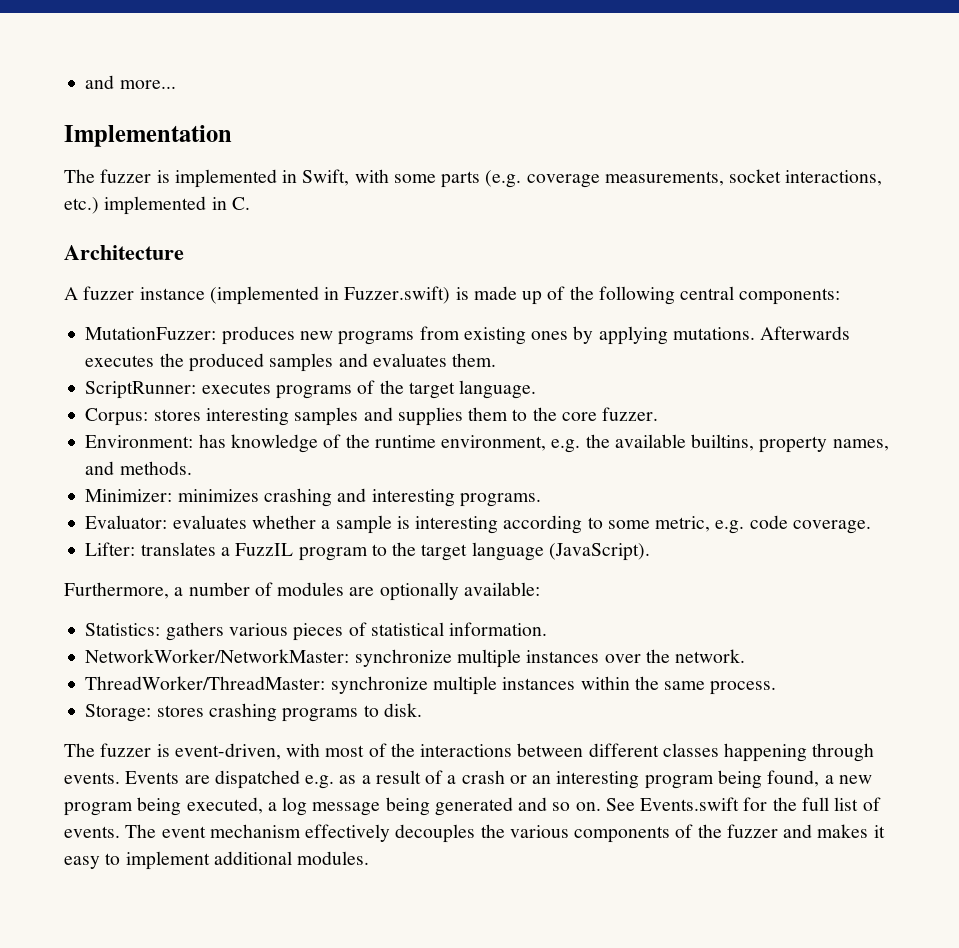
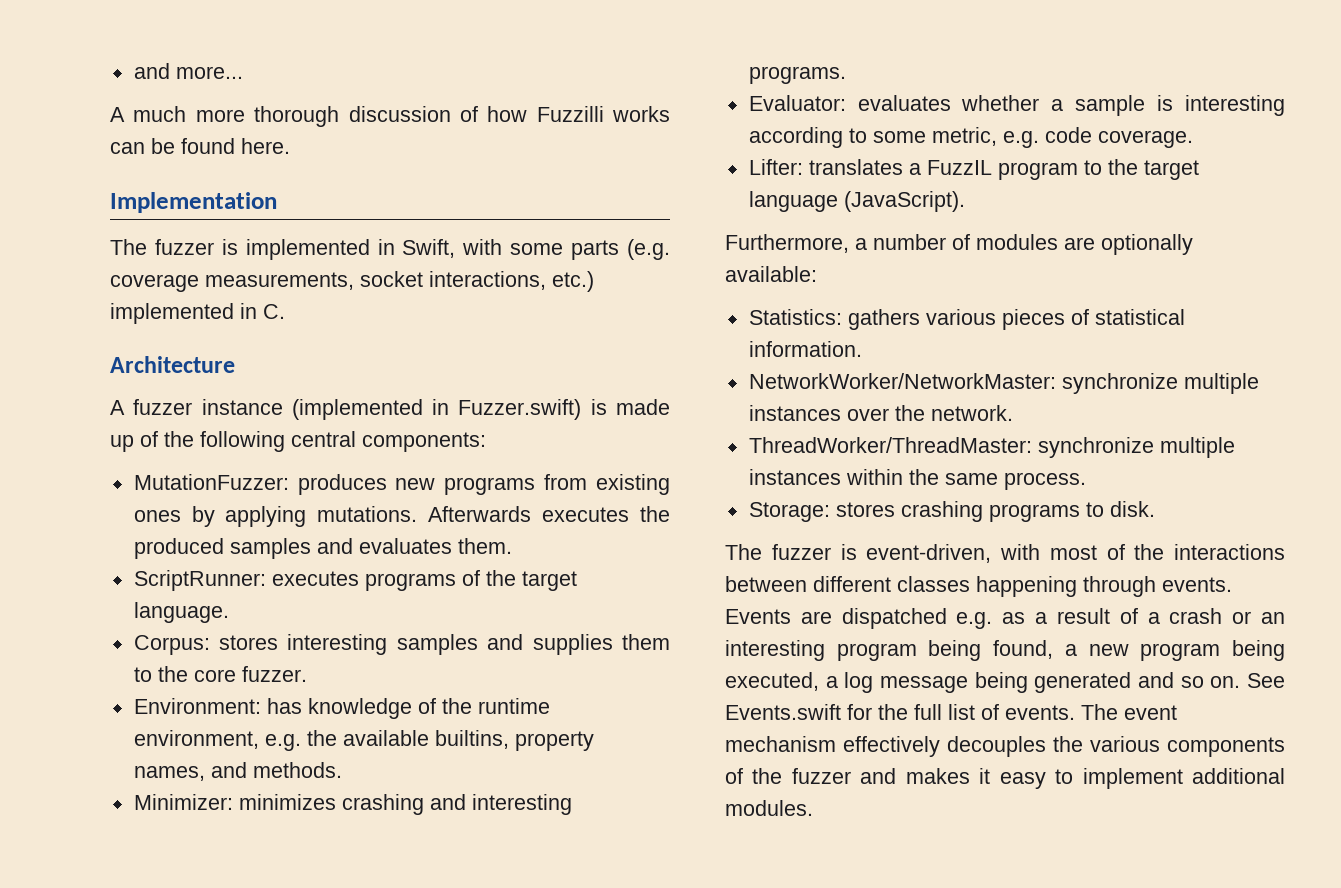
(176, 84) none -> [110,106,670,127] [110,138,290,154] // A much more thorough discussion of how Fuzzilli works can be found here.

